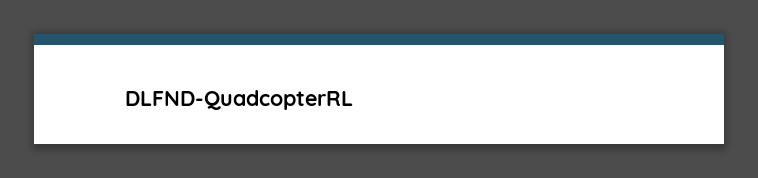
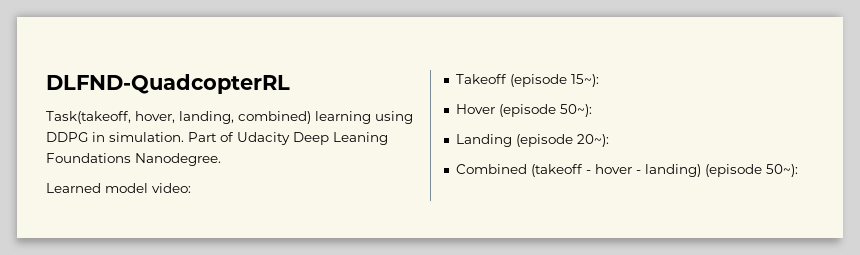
(353, 100) none -> [46,111,413,124] [46,132,388,145] [46,153,221,166] [46,183,191,193] [455,74,599,87] [455,104,592,117] [455,134,609,147] [455,164,798,177] // Task(takeoff, hover, landing, combined) learning using DDPG in simulation. Part of Udacity Deep Leaning Foundations Nanodegree. // Learned model video: // Takeoff (episode 15~): // Hover (episode 50~): // Landing (episode 20~): // Combined (takeoff - hover - landing) (episode 50~):

